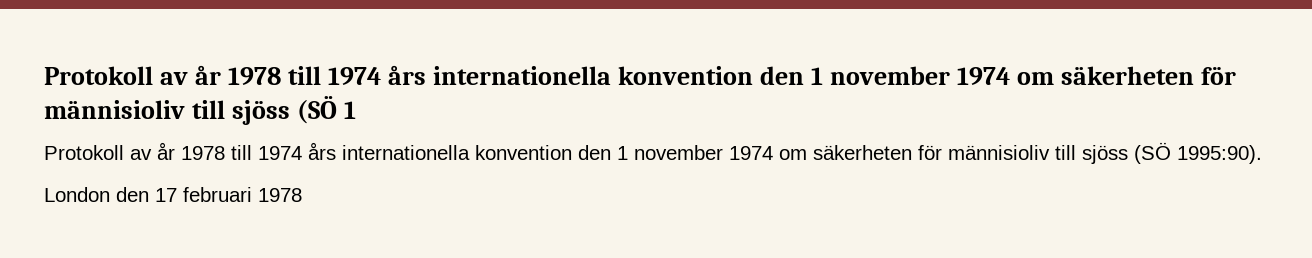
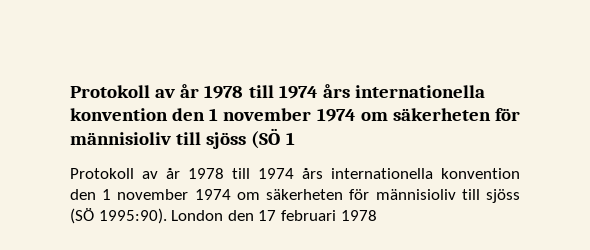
(1262, 154) // -> (167, 216) none

